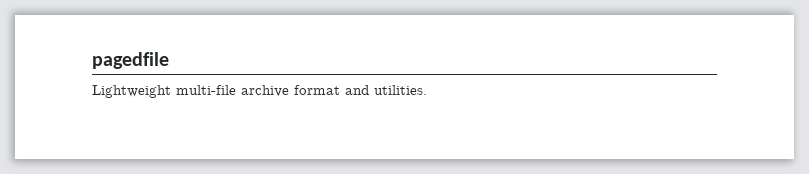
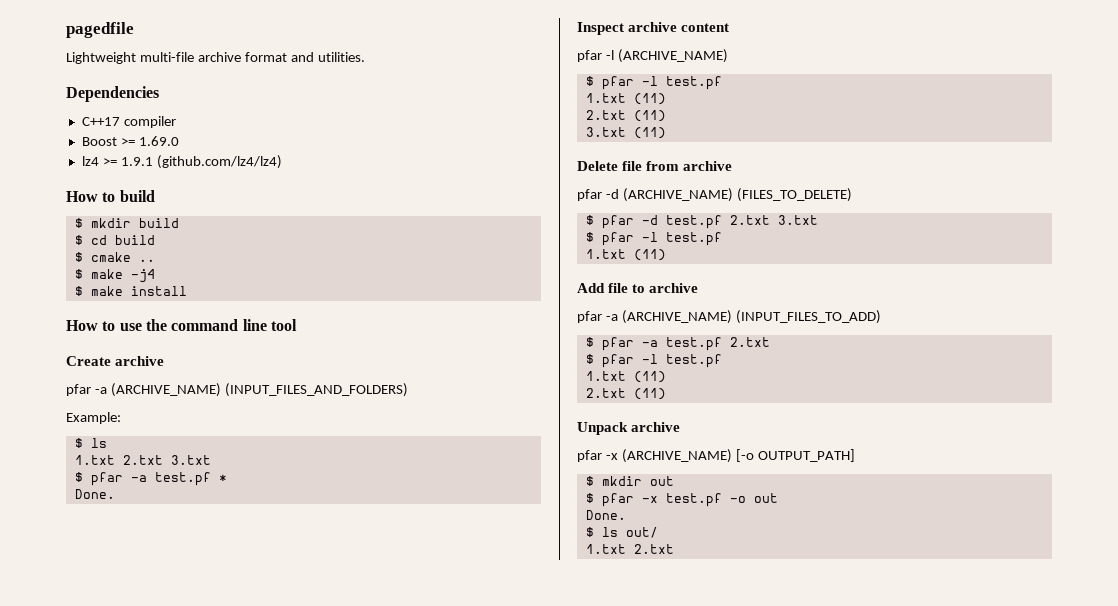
(427, 90) none -> [66,86,159,102] [81,116,176,128] [81,136,179,146] [81,155,282,169] [66,190,155,202] [74,218,179,228] [74,235,155,245] [74,252,155,262] [74,269,155,283] [74,286,187,296] [66,319,297,331] [66,356,165,366] [66,383,408,397] [66,412,121,424] [74,438,107,448] [74,455,211,465] [74,472,227,486] [74,489,115,499] [577,22,730,35] [577,49,728,63] [585,76,722,90] [585,93,666,105] [585,110,666,122] [585,127,666,139] [577,161,733,171] [577,188,852,202] [585,215,818,229] [585,232,722,246] [585,249,666,261] [577,283,699,293] [577,310,881,324] [585,337,770,351] [585,354,722,368] [585,371,666,383] [585,388,666,400] [577,422,681,435] [577,449,855,463] [585,476,674,486] [585,493,778,507] [585,510,626,520] [585,527,658,538] [585,544,674,554] // Dependencies // C++17 compiler // Boost >= 1.69.0 // lz4 >= 1.9.1 (github.com/lz4/lz4) // How to build // $ mkdir build // $ cd build // $ cmake .. // $ make -j4 // $ make install // How to use the command line tool // Create archive // pfar -a (ARCHIVE_NAME) (INPUT_FILES_AND_FOLDERS) // Example: // $ ls // 1.txt 2.txt 3.txt // $ pfar -a test.pf * // Done. // Inspect archive content // pfar -l (ARCHIVE_NAME) // $ pfar -l test.pf // 1.txt (11) // 2.txt (11) // 3.txt (11) // Delete file from archive // pfar -d (ARCHIVE_NAME) (FILES_TO_DELETE) // $ pfar -d test.pf 2.txt 3.txt // $ pfar -l test.pf // 1.txt (11) // Add file to archive // pfar -a (ARCHIVE_NAME) (INPUT_FILES_TO_ADD) // $ pfar -a test.pf 2.txt // $ pfar -l test.pf // 1.txt (11) // 2.txt (11) // Unpack archive // pfar -x (ARCHIVE_NAME) [-o OUTPUT_PATH] // $ mkdir out // $ pfar -x test.pf -o out // Done. // $ ls out/ // 1.txt 2.txt

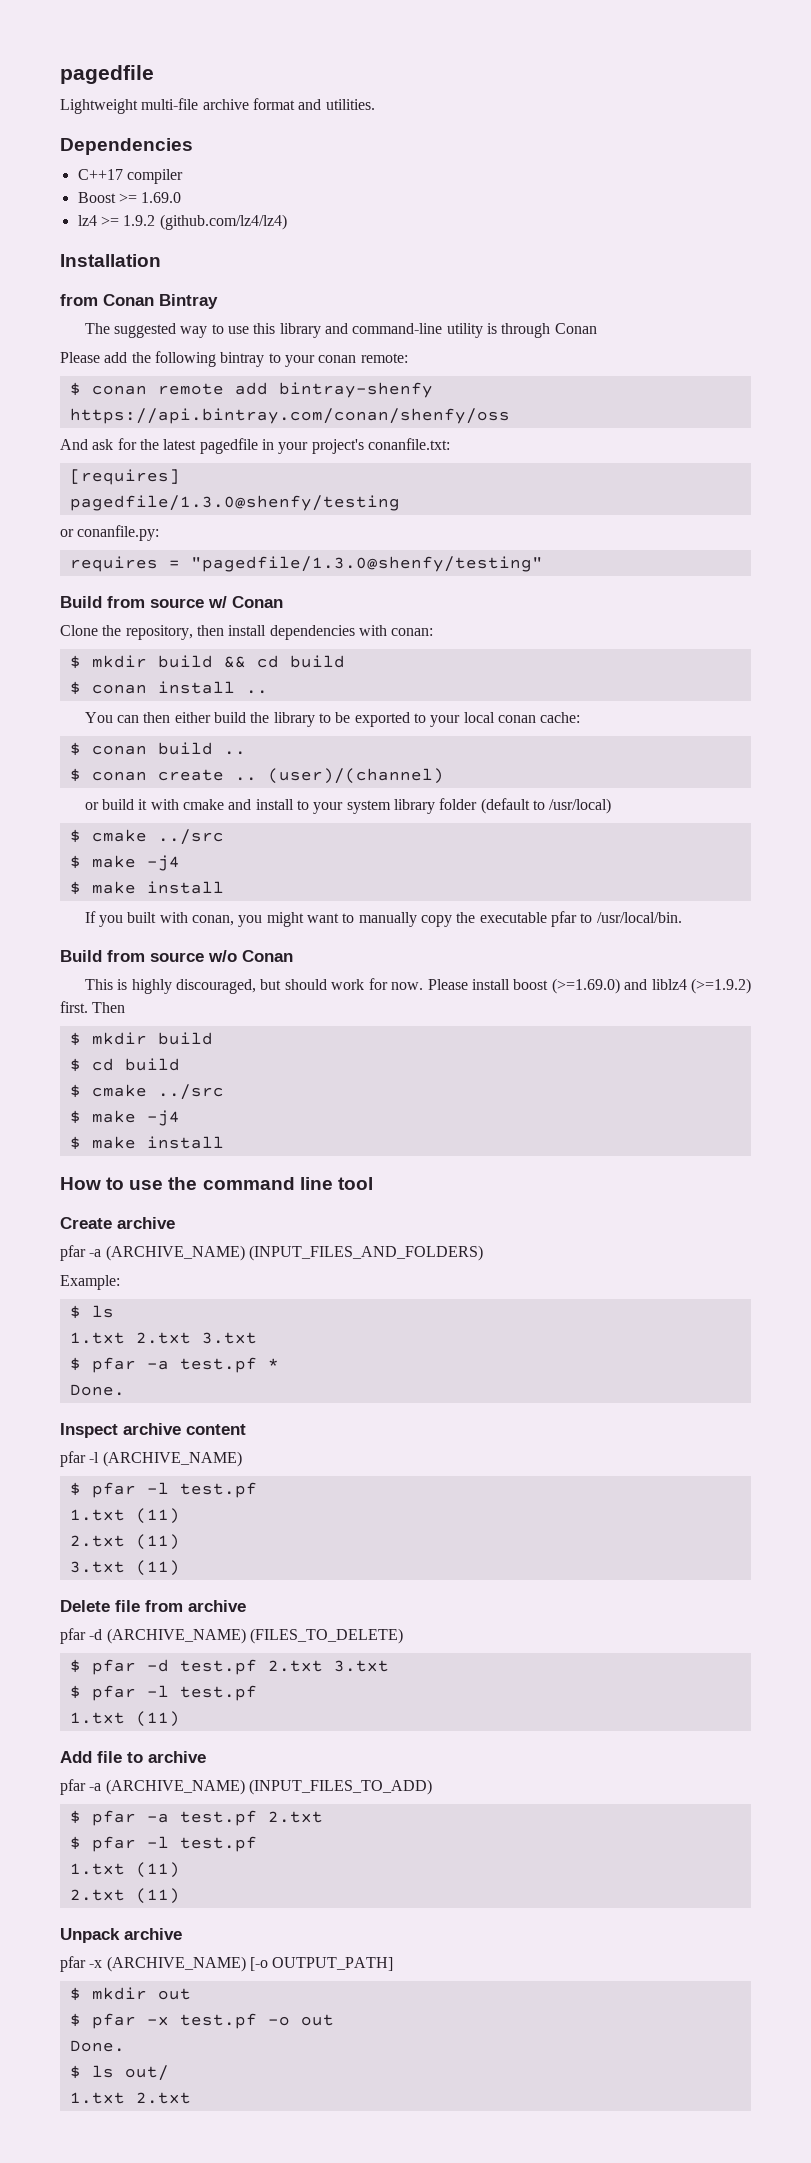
[120,157,153,166] 1.9.1 -> [123,215,156,226] 1.9.2
[66,190,155,202] How to build -> [60,254,161,267] [60,294,218,309] [84,323,597,338] [60,351,408,367] [69,382,433,398] [69,408,510,424] [60,438,450,454] [69,469,180,485] [69,495,400,511] [60,525,160,541] [69,556,543,572] [60,596,283,608] [60,625,434,640] [69,655,345,669] [69,681,268,695] [84,712,581,727] [69,742,246,756] [69,768,444,784] [84,798,612,814] [69,829,224,845] [69,855,180,871] [69,881,224,895] [84,911,682,927] [60,950,293,962] [84,978,751,994] [60,1001,126,1013] Installation // from Conan Bintray // The suggested way to use this library and command-line utility is through Conan // Please add the following bintray to your conan remote: // $ conan remote add bintray-shenfy https://api.bintray.com/conan/shenfy/oss // And ask for the latest pagedfile in your project's conanfile.txt: // [requires] // pagedfile/1.3.0@shenfy/testing // or conanfile.py: // requires = "pagedfile/1.3.0@shenfy/testing" // Build from source w/ Conan // Clone the repository, then install dependencies with conan: // $ mkdir build && cd build // $ conan install .. // You can then either build the library to be exported to your local conan cache: // $ conan build .. // $ conan create .. (user)/(channel) // or build it with cmake and install to your system library folder (default to /usr/local) // $ cmake ../src // $ make -j4 // $ make install // If you built with conan, you might want to manually copy the executable pfar to /usr/local/bin. // Build from source w/o Conan // This is highly discouraged, but should work for now. Please install boost (>=1.69.0) and liblz4 (>=1.9.2) first. Then
[138,259,155,262] .. -> [157,1084,224,1100] ../src

